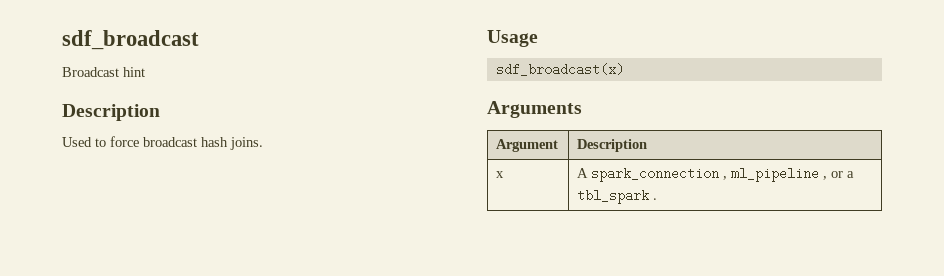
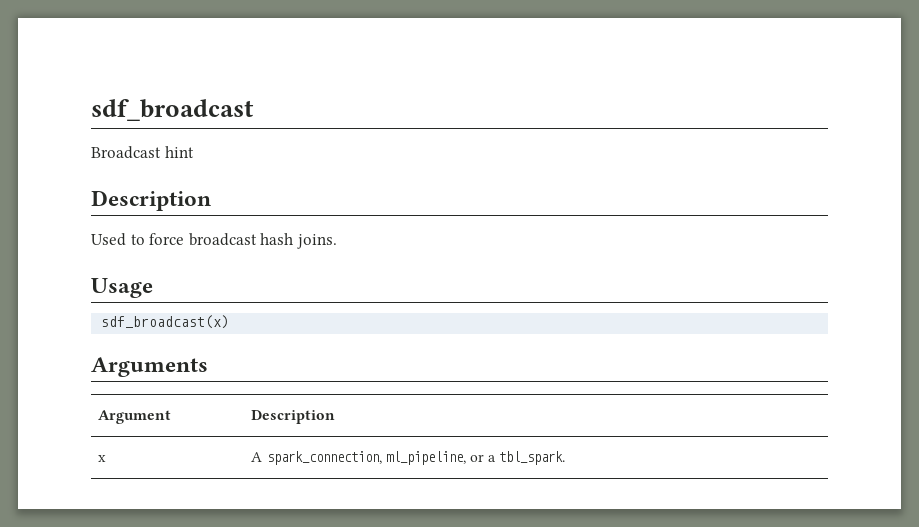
[591,167,855,182] [577,189,658,204] spark_connection , ml_pipeline , or a tbl_spark . -> [266,451,566,465] spark_connection, ml_pipeline, or a tbl_spark.

